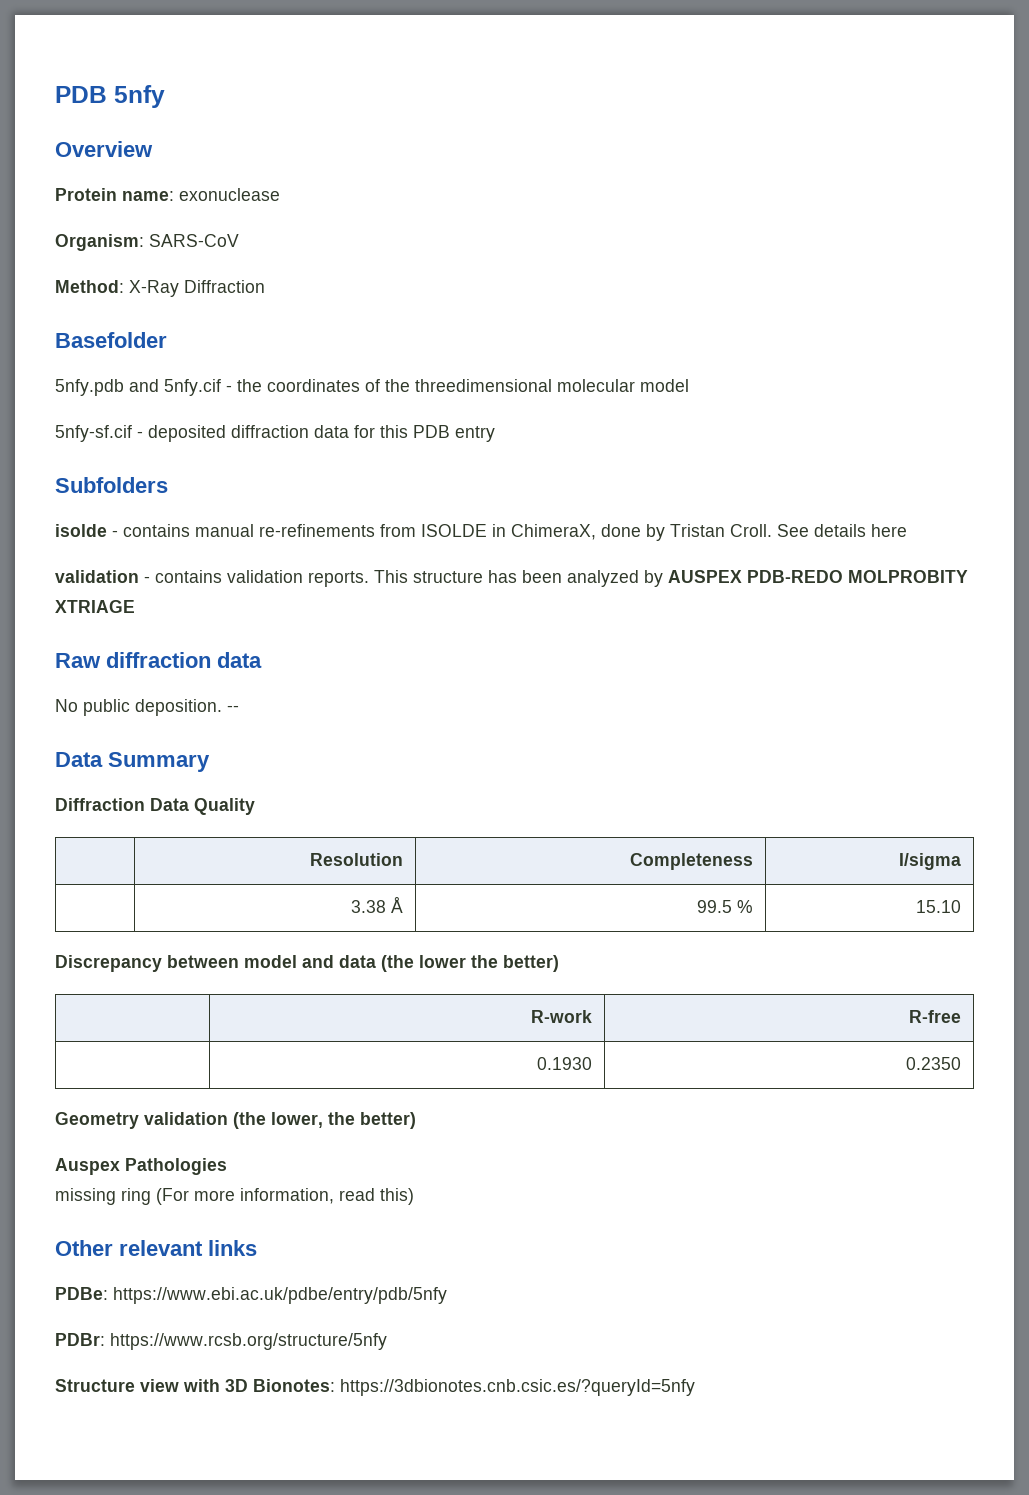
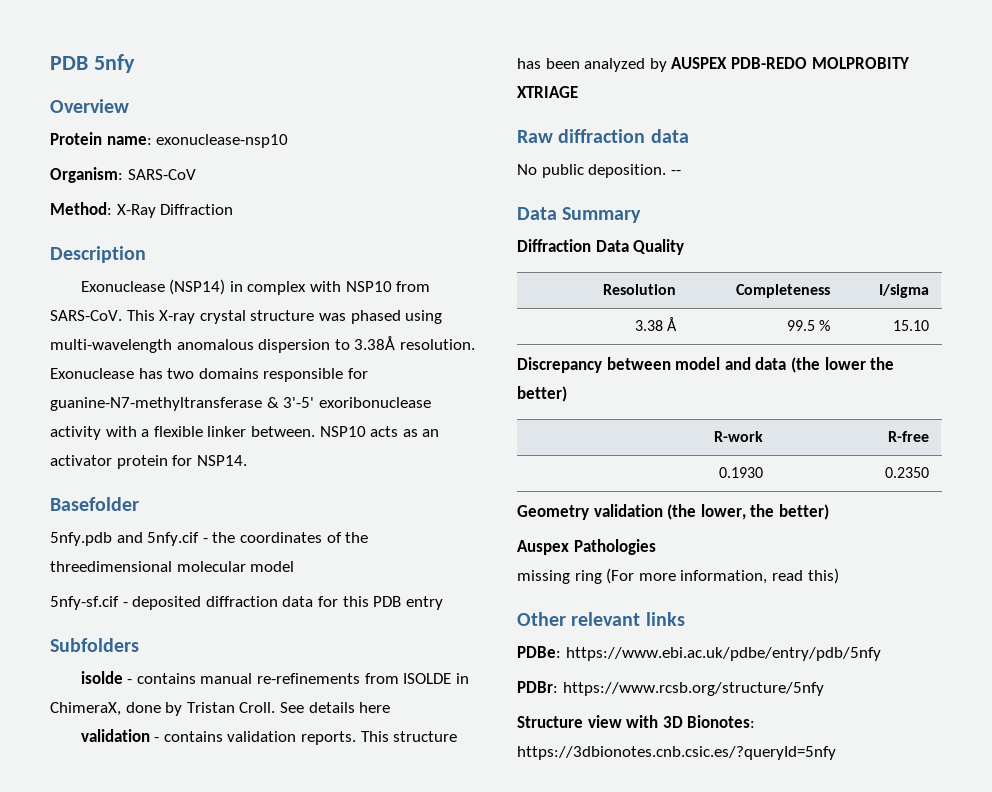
[179,188,280,201] exonuclease -> [156,134,289,148] exonuclease-nsp10
(265, 286) none -> [50,246,146,263] [80,279,431,295] [50,310,443,324] [50,336,475,353] [50,368,368,382] [50,397,431,411] [50,426,440,440] [50,455,247,469] // Description // Exonuclease (NSP14) in complex with NSP10 from SARS-CoV. This X-ray crystal structure was phased using multi-wavelength anomalous dispersion to 3.38Å resolution. Exonuclease has two domains responsible for guanine-N7-methyltransferase & 3'-5' exoribonuclease activity with a flexible linker between. NSP10 acts as an activator protein for NSP14.

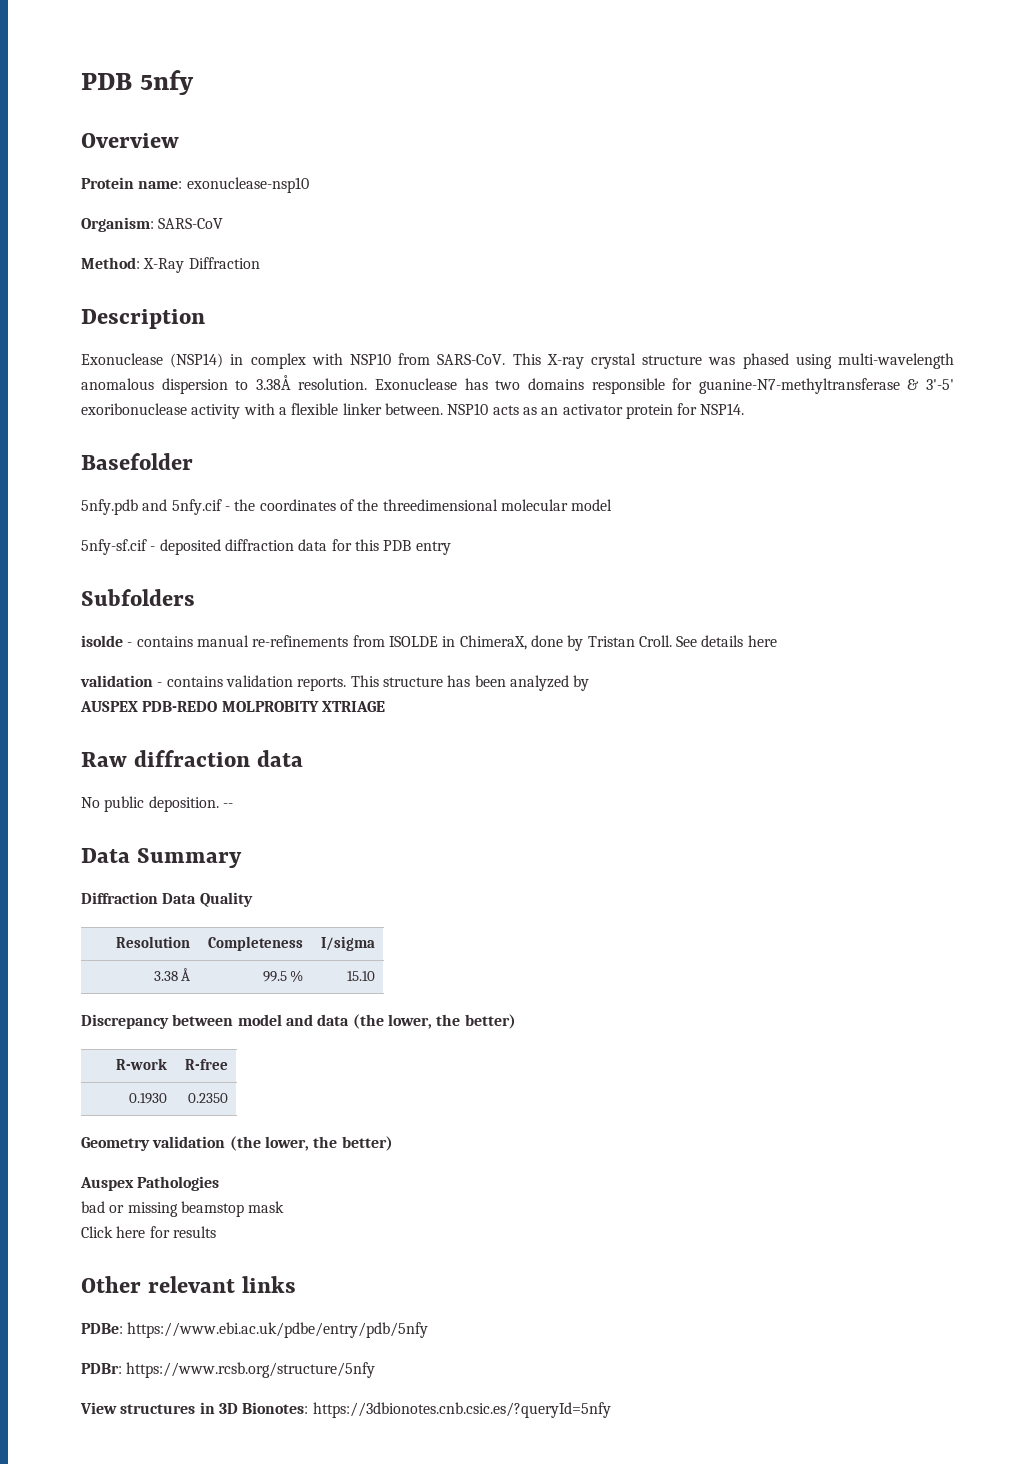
(667, 65) none -> (590, 683) //
[824,357,866,370] lower -> [387,1014,432,1029] lower,
[517,568,839,584] missing ring (For more information, read this) -> [81,1201,285,1217] [81,1226,216,1238] bad or missing beamstop mask // Click here for results
[517,715,659,728] Structure view with -> [80,1402,215,1414] View structures in

